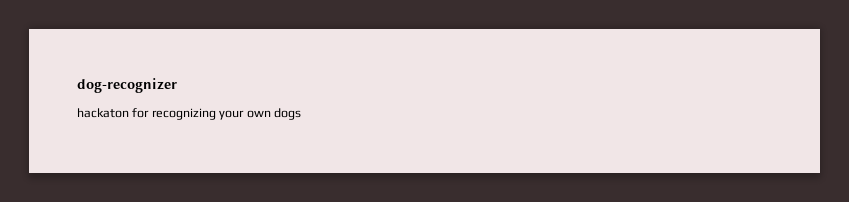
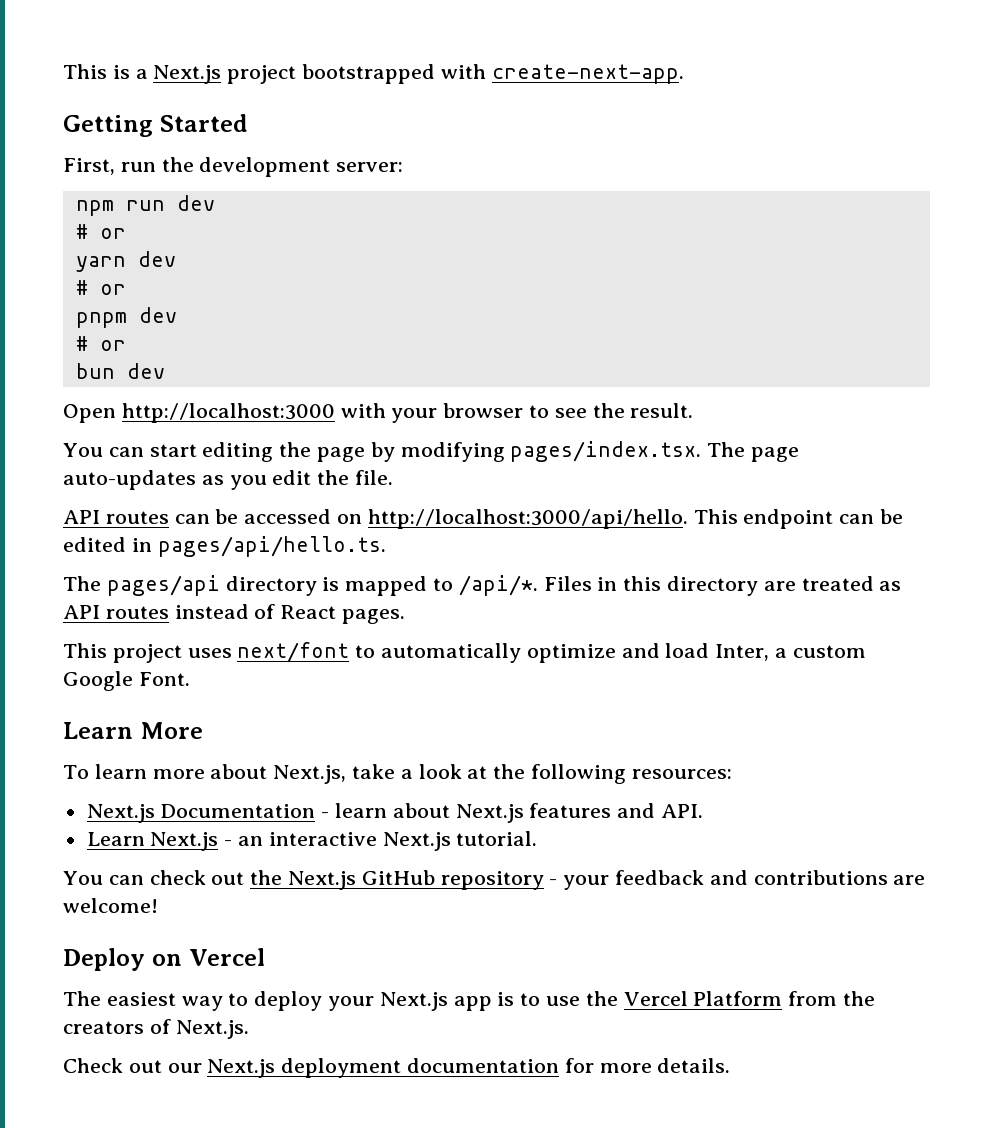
[77,78,177,93] [77,108,301,120] dog-recognizer // hackaton for recognizing your own dogs -> [63,64,684,84] [63,114,248,137] [63,157,404,177] [75,195,215,216] [75,224,126,239] [75,251,176,272] [75,280,126,295] [75,307,177,328] [75,336,126,351] [75,363,165,379] [63,403,694,423] [63,441,800,462] [63,470,394,490] [63,509,904,529] [63,536,386,557] [63,575,902,596] [63,604,406,624] [63,642,866,663] [63,671,190,691] [63,722,203,739] [63,764,732,784] [86,803,704,823] [86,831,538,851] [63,870,926,890] [63,898,158,913] [63,948,266,971] [63,991,876,1011] [63,1019,249,1039] [63,1058,731,1078] This is a Next.js project bootstrapped with create-next-app. // Getting Started // First, run the development server: // npm run dev // # or // yarn dev // # or // pnpm dev // # or // bun dev // Open http://localhost:3000 with your browser to see the result. // You can start editing the page by modifying pages/index.tsx. The page auto-updates as you edit the file. // API routes can be accessed on http://localhost:3000/api/hello. This endpoint can be edited in pages/api/hello.ts. // The pages/api directory is mapped to /api/*. Files in this directory are treated as API routes instead of React pages. // This project uses next/font to automatically optimize and load Inter, a custom Google Font. // Learn More // To learn more about Next.js, take a look at the following resources: // Next.js Documentation - learn about Next.js features and API. // Learn Next.js - an interactive Next.js tutorial. // You can check out the Next.js GitHub repository - your feedback and contributions are welcome! // Deploy on Vercel // The easiest way to deploy your Next.js app is to use the Vercel Platform from the creators of Next.js. // Check out our Next.js deployment documentation for more details.

